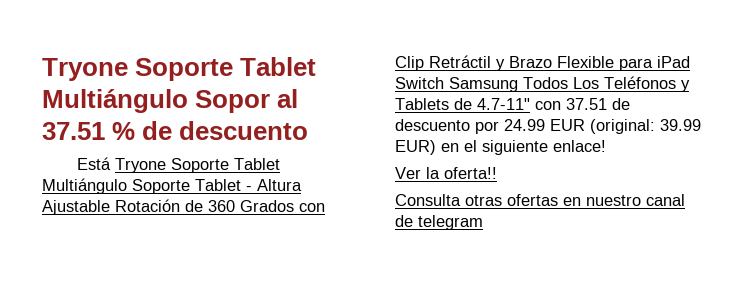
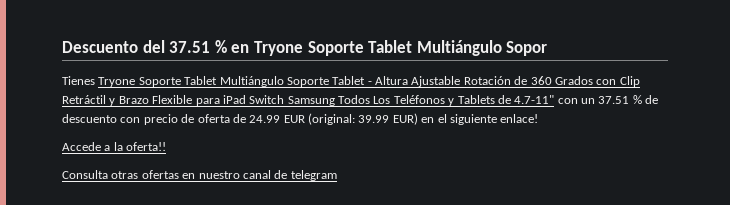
(42, 69) none -> [62,40,250,53] Descuento del 37.51 % en
[277,89,299,108] [42,121,309,140] [77,157,112,170] al 37.51 % de descuento // Está -> [62,76,95,85] // Tienes
[566,98,630,110] [395,119,499,134] 37.51 de descuento por -> [581,95,659,104] [62,114,246,125] un 37.51 % de descuento con precio de oferta de
[395,167,421,179] Ver -> [62,142,111,151] Accede a

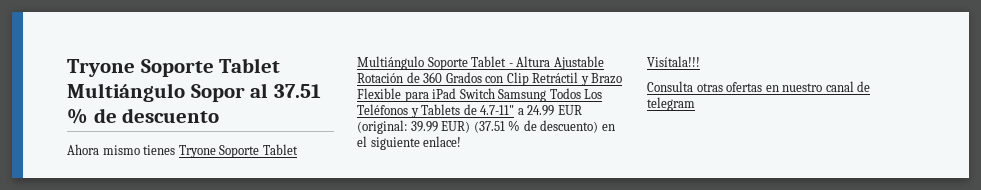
[62,40,250,53] Descuento del 37.51 % en -> (67, 68) none
[62,76,95,85] // Tienes -> [250,83,321,98] [67,108,220,124] [67,144,176,155] al 37.51 % de descuento // Ahora mismo tienes
[557,95,659,104] [62,114,246,125] con un 37.51 % de descuento con precio de oferta de -> [517,108,524,115] a
(418, 119) none -> [473,120,599,133] (37.51 % de descuento)
[62,142,167,151] Accede a la oferta!! -> [647,56,700,67] Visítala!!!

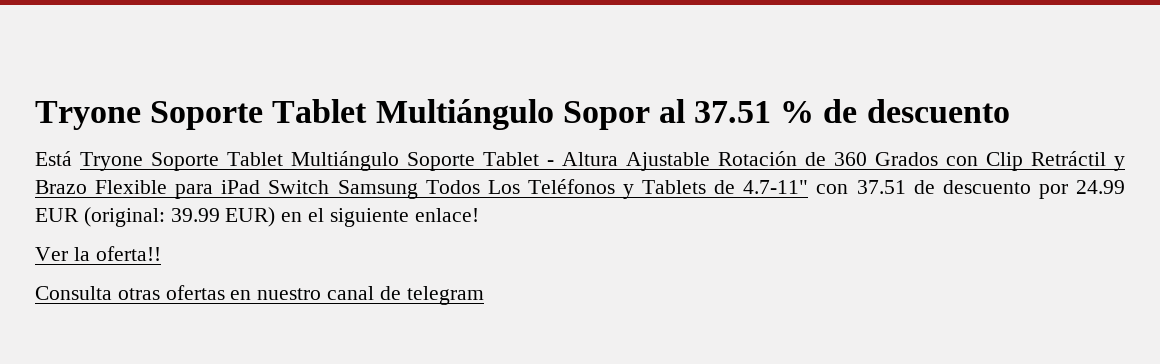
[67,144,176,155] Ahora mismo tienes -> [35,151,72,166] Está
[517,108,524,115] a -> [816,180,1068,199] con 37.51 de descuento por
[473,120,599,133] (37.51 % de descuento) -> (276, 217) none
[647,56,700,67] Visítala!!! -> [35,246,161,261] Ver la oferta!!

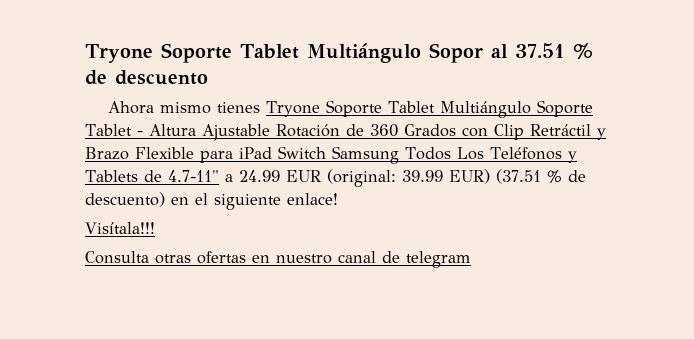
[35,151,72,166] Está -> [108,101,261,114] Ahora mismo tienes
[816,180,1068,199] con 37.51 de descuento por -> [224,174,233,182] a
(276, 217) none -> [495,169,586,184] [85,192,165,207] (37.51 % de descuento)
[35,246,161,261] Ver la oferta!! -> [85,222,155,234] Visítala!!!

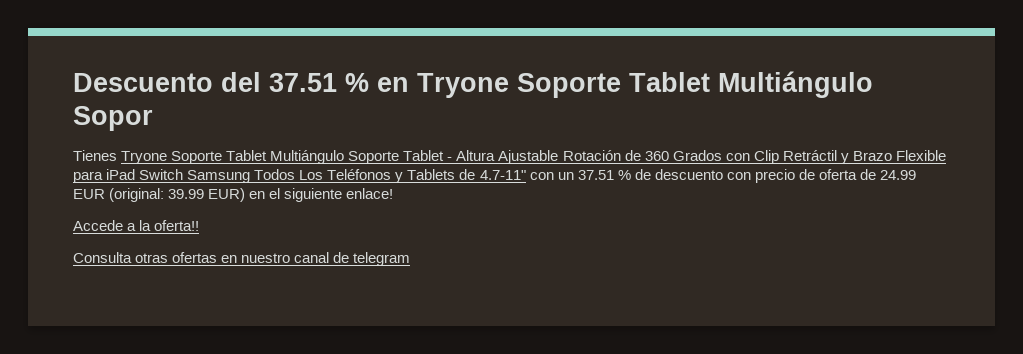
(85, 53) none -> [73,72,409,92] Descuento del 37.51 % en
[490,43,593,59] [85,70,208,85] [108,101,261,114] al 37.51 % de descuento // Ahora mismo tienes -> [73,150,117,161] // Tienes
[224,174,233,182] a -> [529,169,877,183] con un 37.51 % de descuento con precio de oferta de
[495,169,586,184] [85,192,165,207] (37.51 % de descuento) -> (246, 195) none
[85,222,155,234] Visítala!!! -> [73,220,200,231] Accede a la oferta!!

